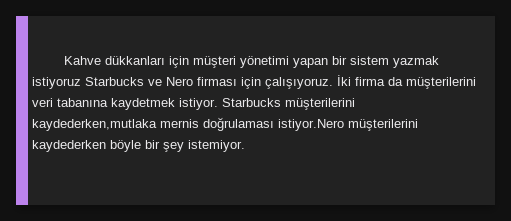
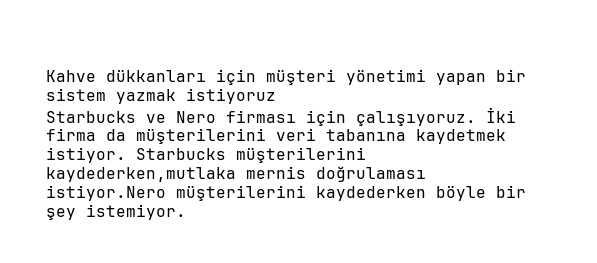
(81, 83) none -> (276, 96) //

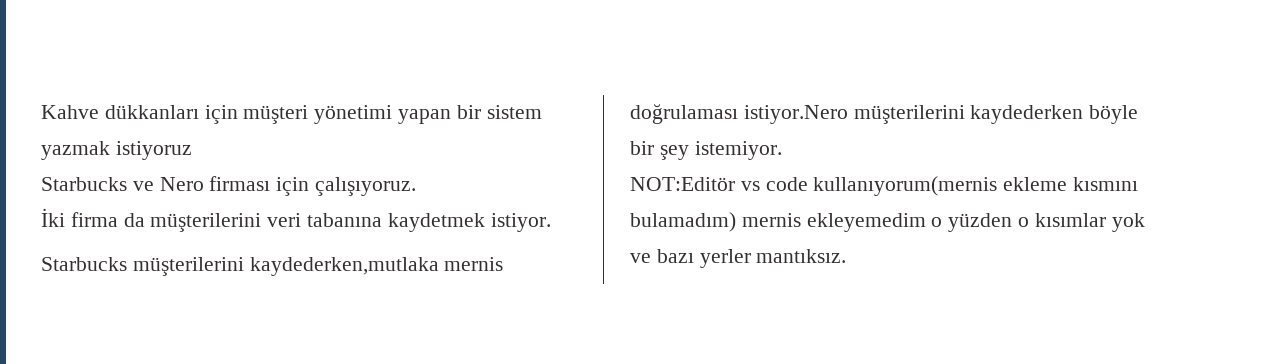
(476, 118) none -> (417, 186) //
(126, 155) none -> (551, 222) //
(186, 212) none -> [630,176,1139,196] [630,212,1145,232] [630,249,847,268] // NOT:Editör vs code kullanıyorum(mernis ekleme kısmını bulamadım) mernis ekleyemedim o yüzden o kısımlar yok ve bazı yerler mantıksız.

